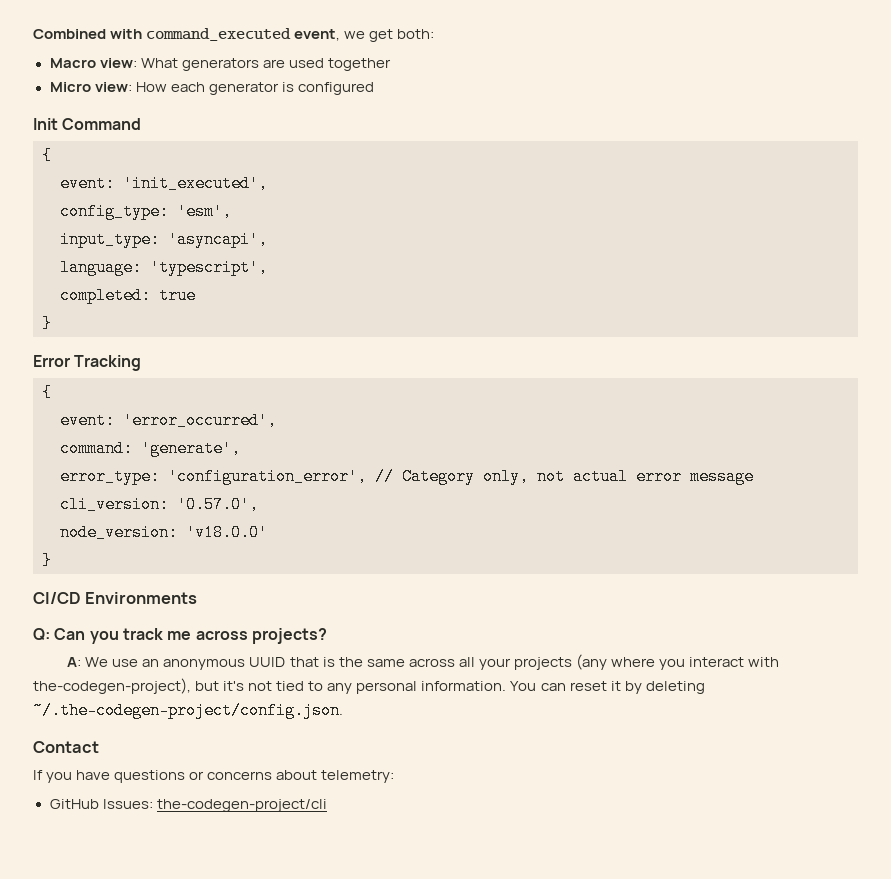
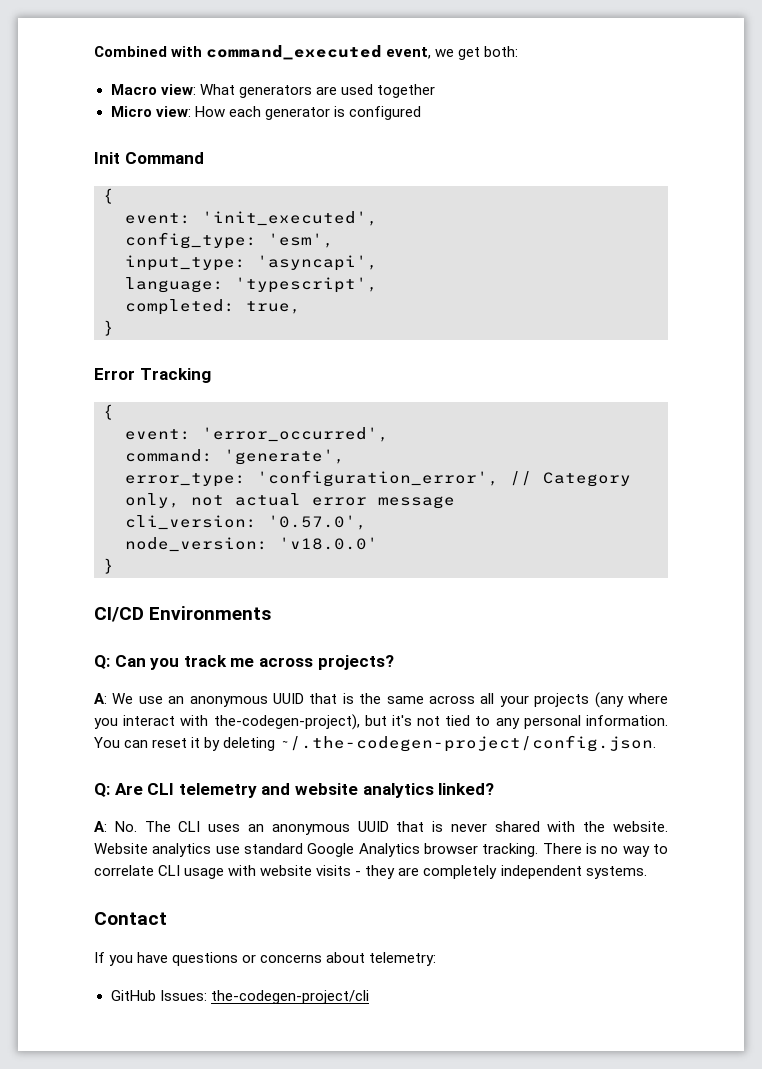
[159,287,196,304] true -> [246,301,301,314] true,
(343, 710) none -> [94,783,495,798] [94,821,668,835] [94,843,668,857] [94,865,647,879] // Q: Are CLI telemetry and website analytics linked? // A: No. The CLI uses an anonymous UUID that is never shared with the website. Website analytics use standard Google Analytics browser tracking. There is no way to correlate CLI usage with website visits - they are completely independent systems.

